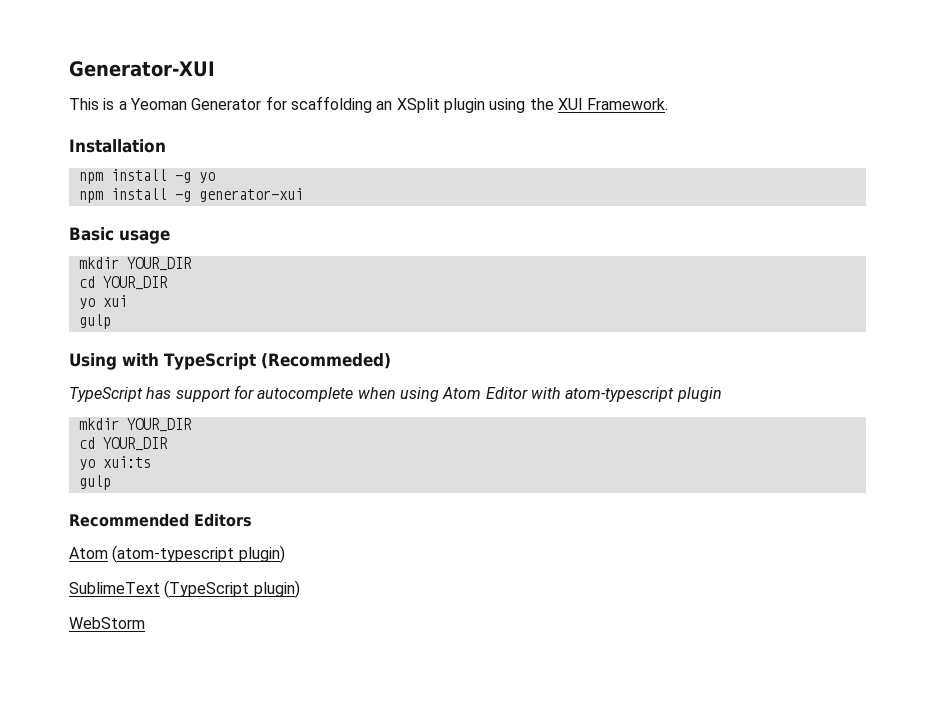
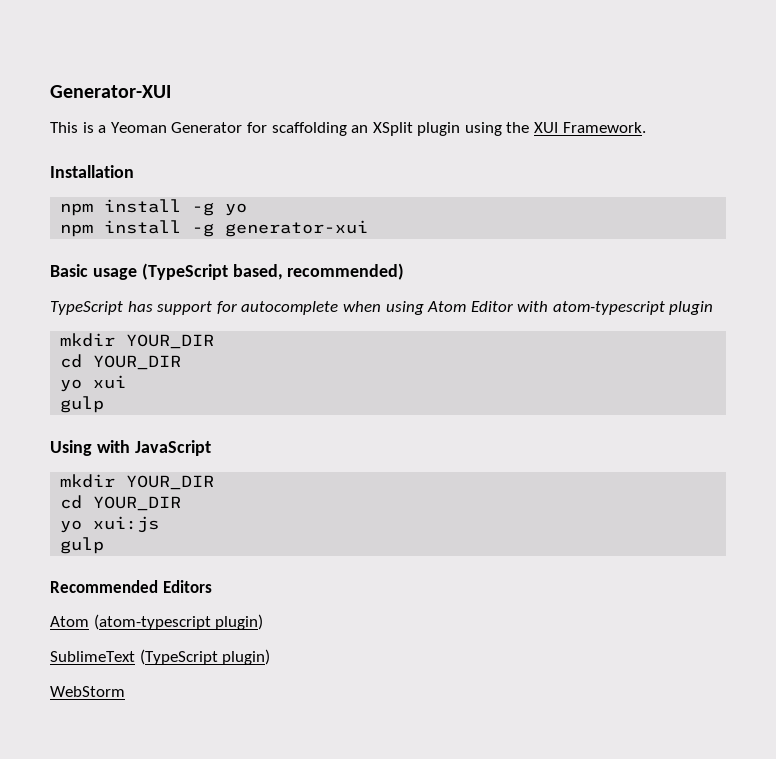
[78,257,192,271] [78,276,168,290] [78,295,127,309] [78,314,111,329] [69,353,391,370] // mkdir YOUR_DIR // cd YOUR_DIR // yo xui // gulp // Using with TypeScript (Recommeded) -> [141,263,405,280] (TypeScript based, recommended)
[102,456,151,468] xui:ts -> [93,375,127,389] [60,396,105,413] [50,440,211,456] [60,474,215,490] [60,495,182,511] [60,516,160,533] xui // gulp // Using with JavaScript // mkdir YOUR_DIR // cd YOUR_DIR // yo xui:js

